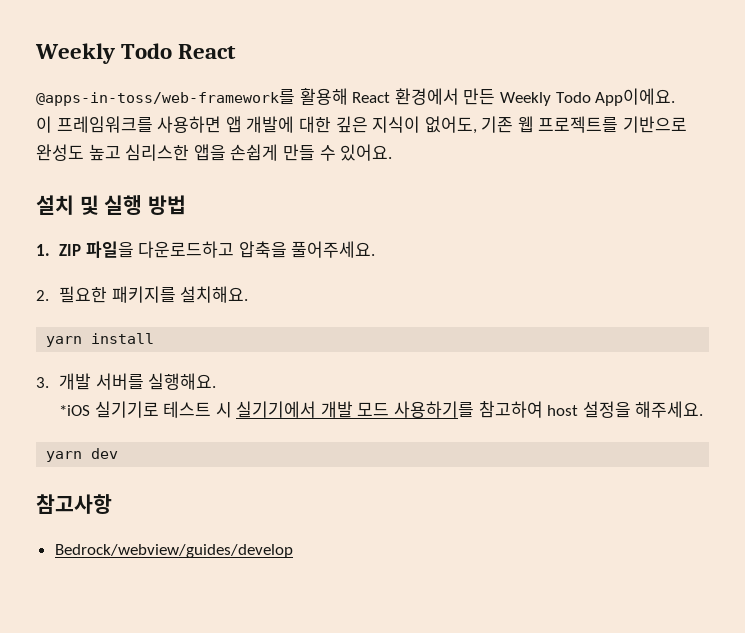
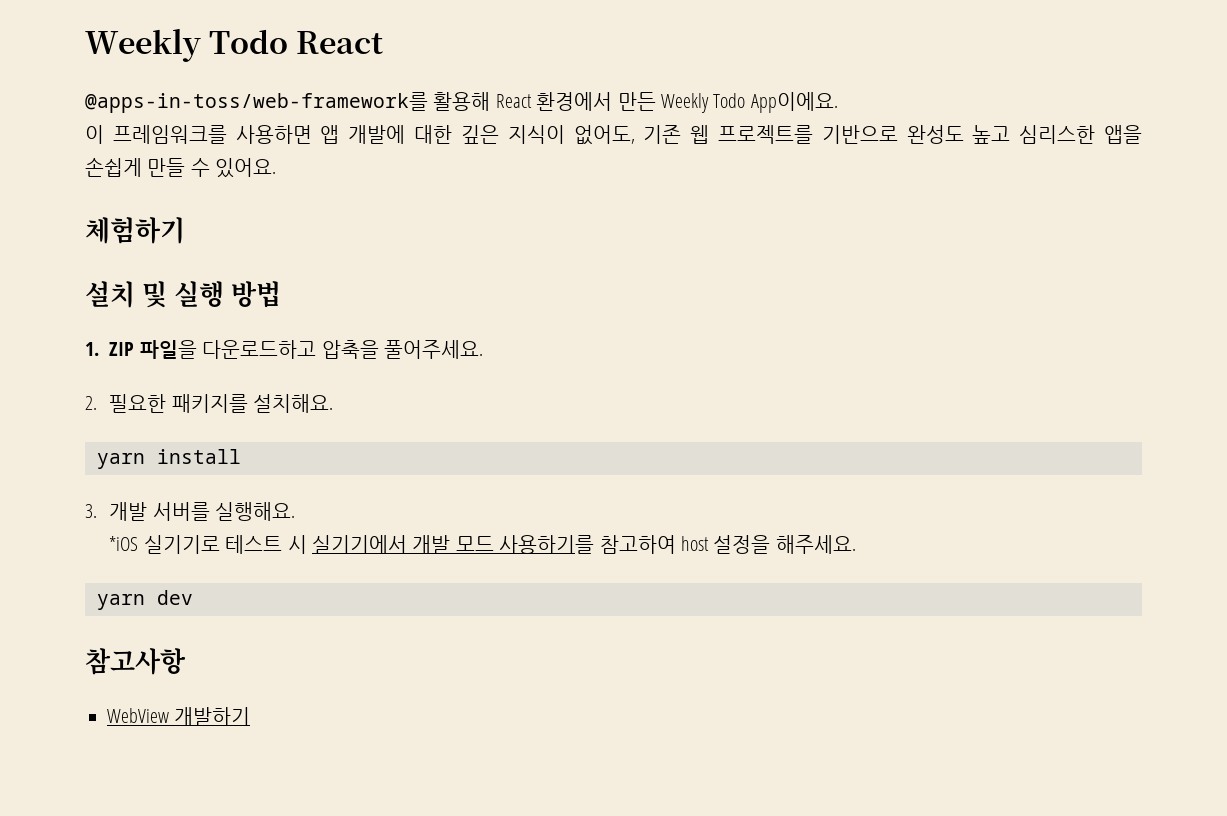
(393, 152) none -> [85,217,185,244] // 체험하기
[54,544,293,558] Bedrock/webview/guides/develop -> [107,707,251,726] WebView 개발하기

